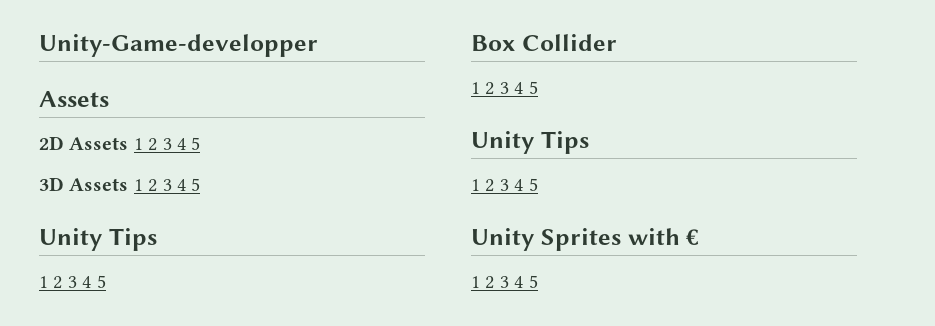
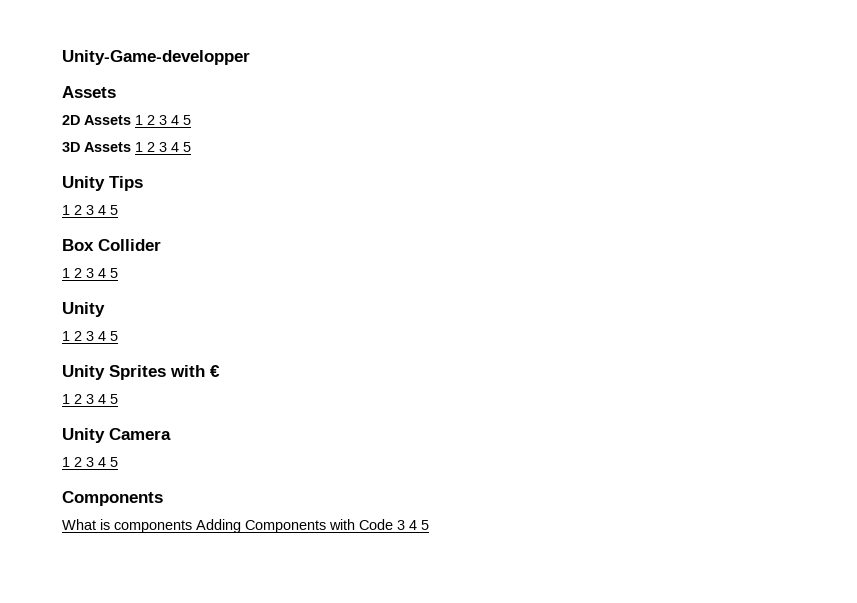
[540,131,589,154] Tips -> (105, 309) none
(538, 281) none -> [62,428,171,443] [62,457,118,467] [62,491,163,506] [62,519,429,533] // Unity Camera // 1 2 3 4 5 // Components // What is components Adding Components with Code 3 4 5

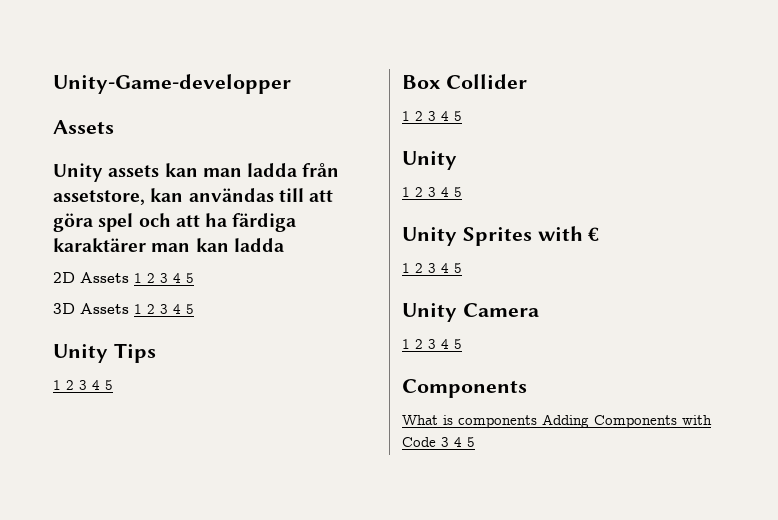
(116, 92) none -> [53,163,340,182] [53,188,334,205] [53,213,297,232] [53,238,284,252] // Unity assets kan man ladda från assetstore, kan användas till att göra spel och att ha färdiga karaktärer man kan ladda

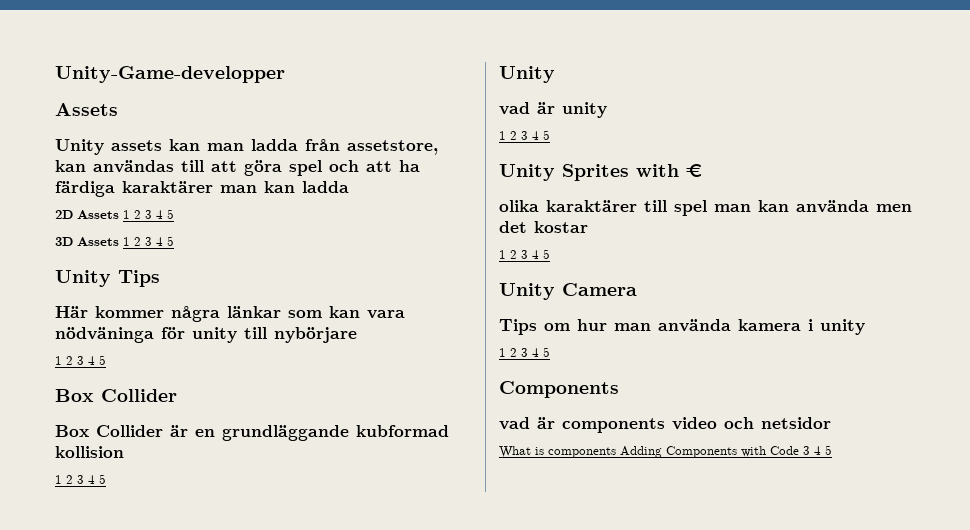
(156, 353) none -> [55,306,405,322] [55,327,357,343] // Här kommer några länkar som kan vara nödväninga för unity till nybörjare
[402,111,462,121] [402,151,457,170] // 1 2 3 4 5 // Unity -> [55,425,449,441] [55,446,124,458] [55,474,106,484] [499,66,555,83] [499,102,607,118] // Box Collider är en grundläggande kubformad kollision // 1 2 3 4 5 // Unity // vad är unity
(600, 234) none -> [499,200,912,216] [499,221,588,233] // olika karaktärer till spel man kan använda men det kostar
(539, 310) none -> [499,319,865,335] // Tips om hur man använda kamera i unity
(527, 388) none -> [499,417,831,433] // vad är components video och netsidor

